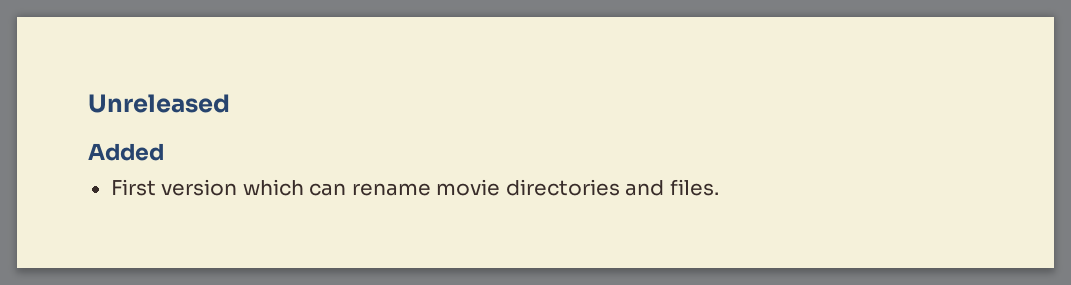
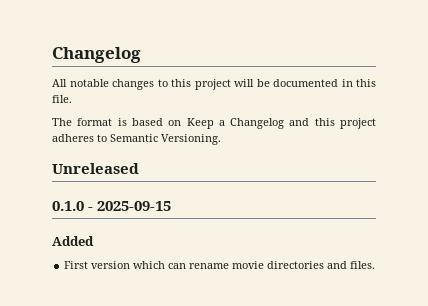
[88,94,230,113] Unreleased -> [52,47,141,63] [52,79,376,90] [52,95,72,103] [52,118,377,129] [52,134,221,145] [52,163,139,174] [52,201,172,211] Changelog // All notable changes to this project will be documented in this file. // The format is based on Keep a Changelog and this project adheres to Semantic Versioning. // Unreleased // 0.1.0 - 2025-09-15

